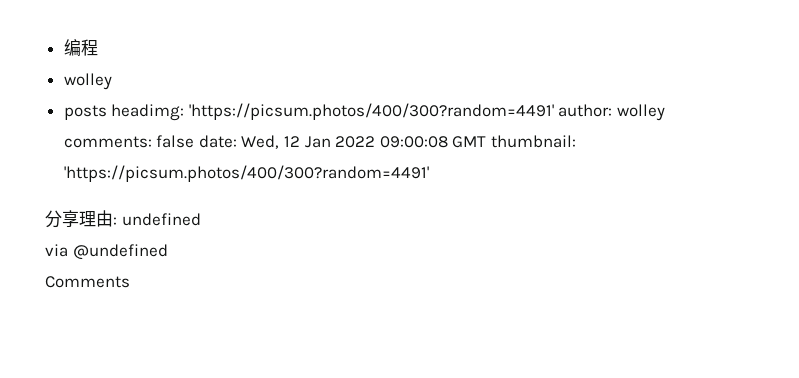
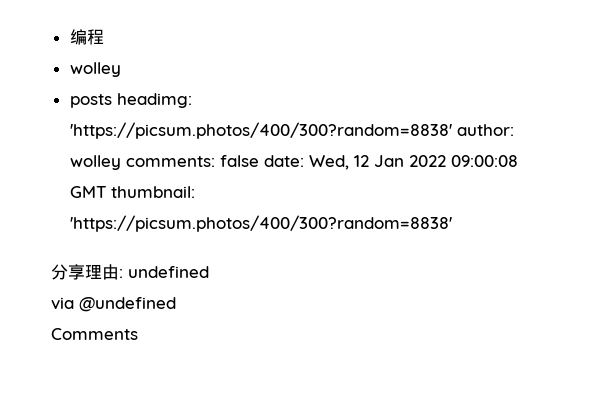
[188,103,554,120] 'https://picsum.photos/400/300?random=4491' -> [69,122,452,139] 'https://picsum.photos/400/300?random=8838'
[63,165,429,182] 'https://picsum.photos/400/300?random=4491' -> [69,215,452,232] 'https://picsum.photos/400/300?random=8838'

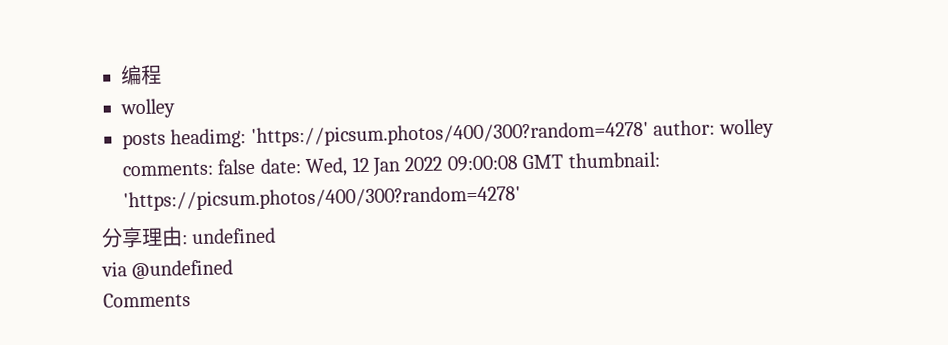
[69,122,452,139] 'https://picsum.photos/400/300?random=8838' -> [250,120,649,148] 'https://picsum.photos/400/300?random=4278'
[69,215,452,232] 'https://picsum.photos/400/300?random=8838' -> [123,185,521,212] 'https://picsum.photos/400/300?random=4278'

